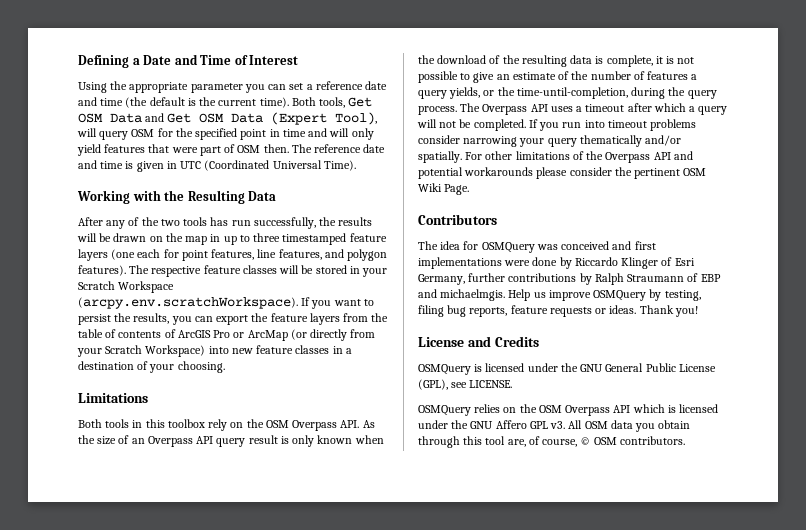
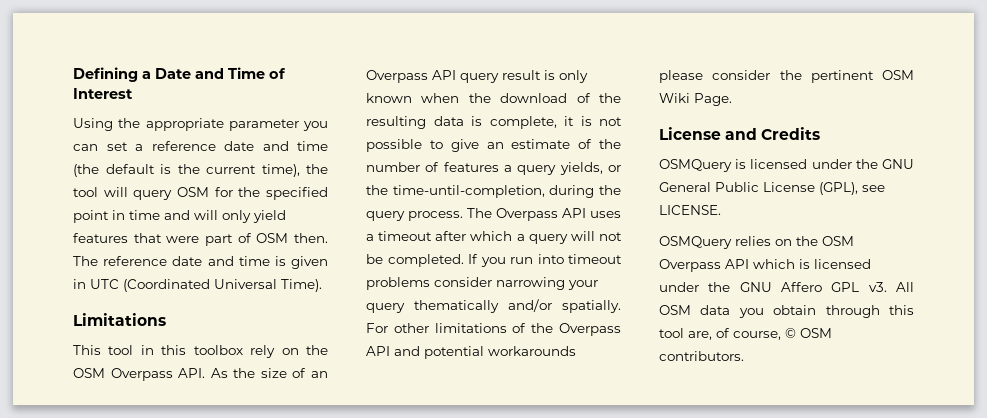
[259,97,373,108] [78,112,378,125] time). Both tools, Get OSM Data and Get OSM Data (Expert Tool), -> [261,164,328,177] [73,187,98,197] time), the tool
[77,190,277,204] [78,217,373,229] [77,233,387,245] [78,249,388,261] [78,265,388,277] [78,281,175,293] [78,297,374,309] [78,313,389,325] [78,329,376,341] [77,345,352,357] [78,361,225,373] // Working with the Resulting Data // After any of the two tools has run successfully, the results will be drawn on the map in up to three timestamped feature layers (one each for point features, line features, and polygon features). The respective feature classes will be stored in your Scratch Workspace (arcpy.env.scratchWorkspace). If you want to persist the results, you can export the feature layers from the table of contents of ArcGIS Pro or ArcMap (or directly from your Scratch Workspace) into new feature classes in a destination of your choosing. -> (322, 285) none
[78,419,130,428] Both tools -> [73,345,134,355] This tool
[418,214,497,225] [418,241,656,253] [418,257,695,269] [418,273,721,285] [418,289,701,301] [418,305,698,317] // Contributors // The idea for OSMQuery was conceived and first implementations were done by Riccardo Klinger of Esri Germany, further contributions by Ralph Straumann of EBP and michaelmgis. Help us improve OSMQuery by testing, filing bug reports, feature requests or ideas. Thank you! -> (732, 99) none

